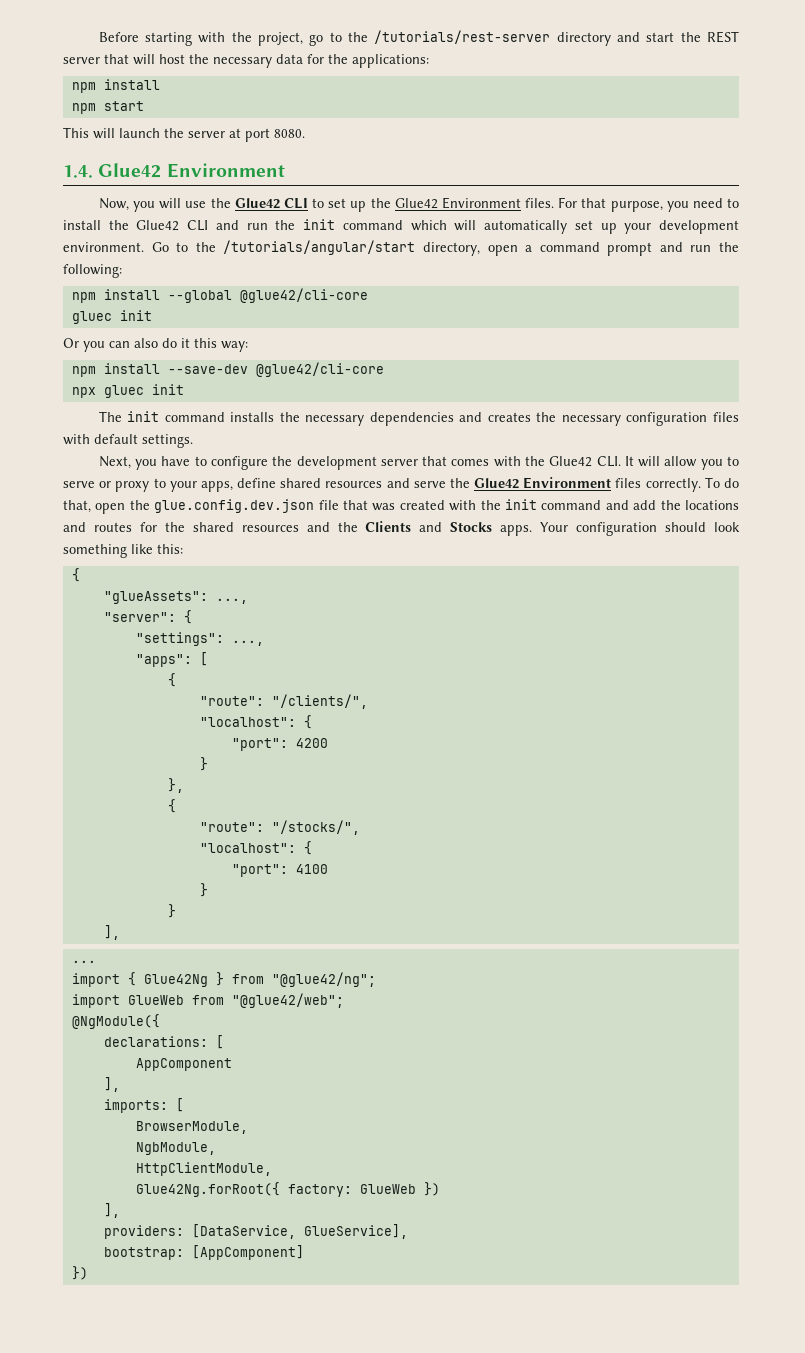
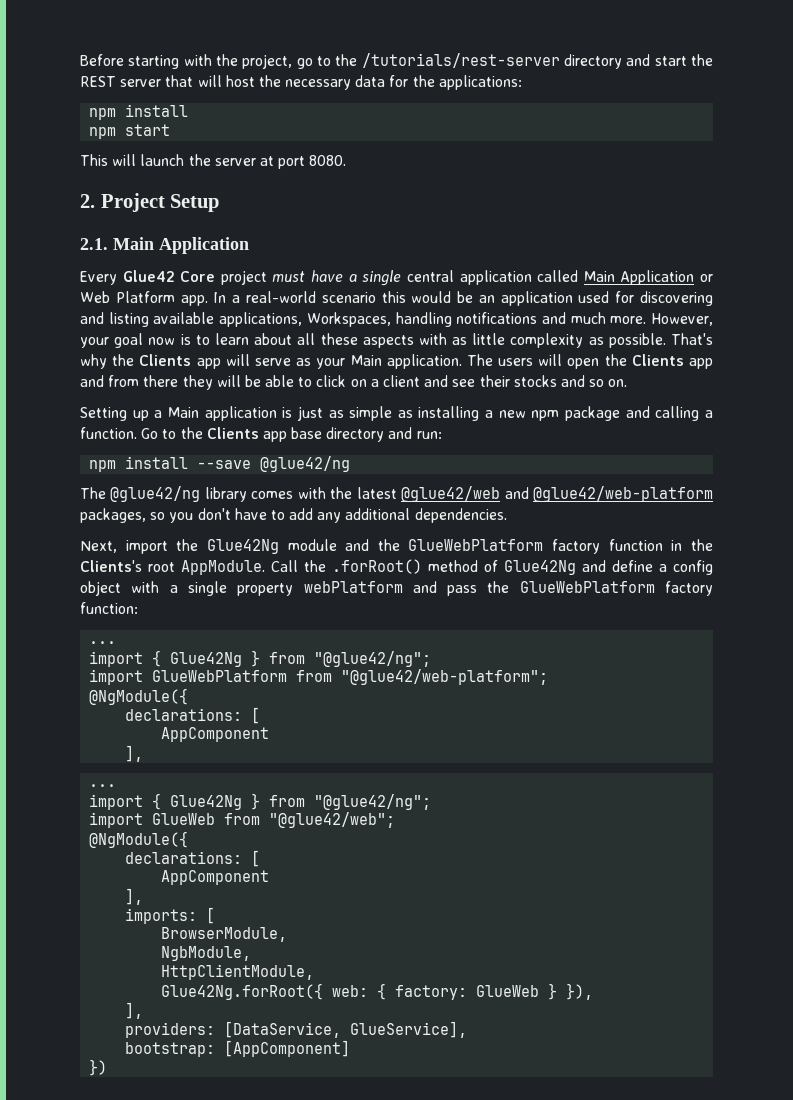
[63,163,285,178] [98,197,740,212] [63,219,739,234] [63,240,740,256] [63,264,122,278] [71,288,368,303] [71,310,152,324] [63,338,248,352] [71,362,384,377] [71,384,184,398] [98,411,739,426] [63,434,193,448] [98,456,739,470] [63,477,739,492] [63,499,739,514] [63,521,740,536] [63,544,183,558] [71,568,80,582] [103,591,248,604] [103,610,192,624] [135,632,264,646] [135,652,208,667] [167,673,176,687] [199,694,368,709] [199,715,312,729] [231,738,328,751] [199,757,208,771] [167,778,184,793] [167,799,176,813] [199,820,360,835] [199,841,312,855] [231,864,328,877] [199,883,208,897] [167,904,176,918] 1.4. Glue42 Environment // Now, you will use the Glue42 CLI to set up the Glue42 Environment files. For that purpose, you need to install the Glue42 CLI and run the init command which will automatically set up your development environment. Go to the /tutorials/angular/start directory, open a command prompt and run the following: // npm install --global @glue42/cli-core // gluec init // Or you can also do it this way: // npm install --save-dev @glue42/cli-core // npx gluec init // The init command installs the necessary dependencies and creates the necessary configuration files with default settings. // Next, you have to configure the development server that comes with the Glue42 CLI. It will allow you to serve or proxy to your apps, define shared resources and serve the Glue42 Environment files correctly. To do that, open the glue.config.dev.json file that was created with the init command and add the locations and routes for the shared resources and the Clients and Stocks apps. Your configuration should look something like this: // { // "glueAssets": ..., // "server": { // "settings": ..., // "apps": [ // { // "route": "/clients/", // "localhost": { // "port": 4200 // } // }, // { // "route": "/stocks/", // "localhost": { // "port": 4100 // } // } -> [80,193,220,212] [80,237,249,254] [80,270,714,286] [80,291,713,306] [80,312,713,327] [80,333,713,348] [80,354,713,369] [80,375,628,390] [80,406,713,421] [80,427,442,442] [89,456,351,472] [80,486,714,502] [80,508,507,523] [80,539,713,554] [80,559,713,575] [80,581,713,596] [80,602,138,614] [89,641,117,644] [89,650,432,667] [89,669,549,685] [89,688,189,705] [125,707,261,724] [161,727,270,742] 2. Project Setup // 2.1. Main Application // Every Glue42 Core project must have a single central application called Main Application or Web Platform app. In a real-world scenario this would be an application used for discovering and listing available applications, Workspaces, handling notifications and much more. However, your goal now is to learn about all these aspects with as little complexity as possible. That's why the Clients app will serve as your Main application. The users will open the Clients app and from there they will be able to click on a client and see their stocks and so on. // Setting up a Main application is just as simple as installing a new npm package and calling a function. Go to the Clients app base directory and run: // npm install --save @glue42/ng // The @glue42/ng library comes with the latest @glue42/web and @glue42/web-platform packages, so you don't have to add any additional dependencies. // Next, import the Glue42Ng module and the GlueWebPlatform factory function in the Clients's root AppModule. Call the .forRoot() method of Glue42Ng and define a config object with a single property webPlatform and pass the GlueWebPlatform factory function: // ... // import { Glue42Ng } from "@glue42/ng"; // import GlueWebPlatform from "@glue42/web-platform"; // @NgModule({ // declarations: [ // AppComponent
[287,1182,440,1197] factory: GlueWeb }) -> [332,983,594,1000] web: { factory: GlueWeb } }),

